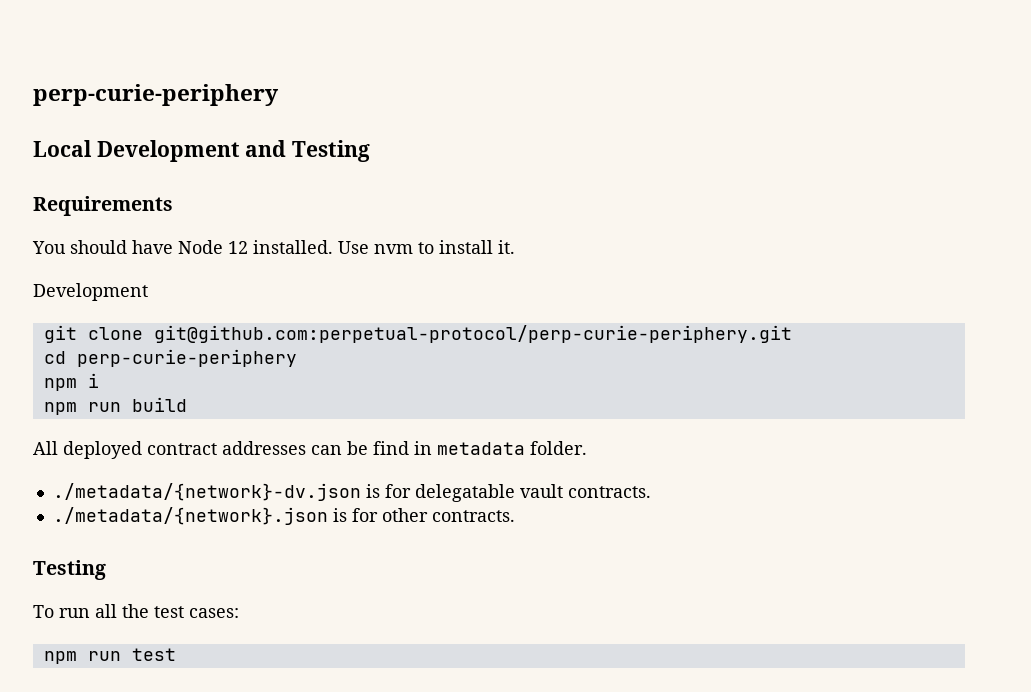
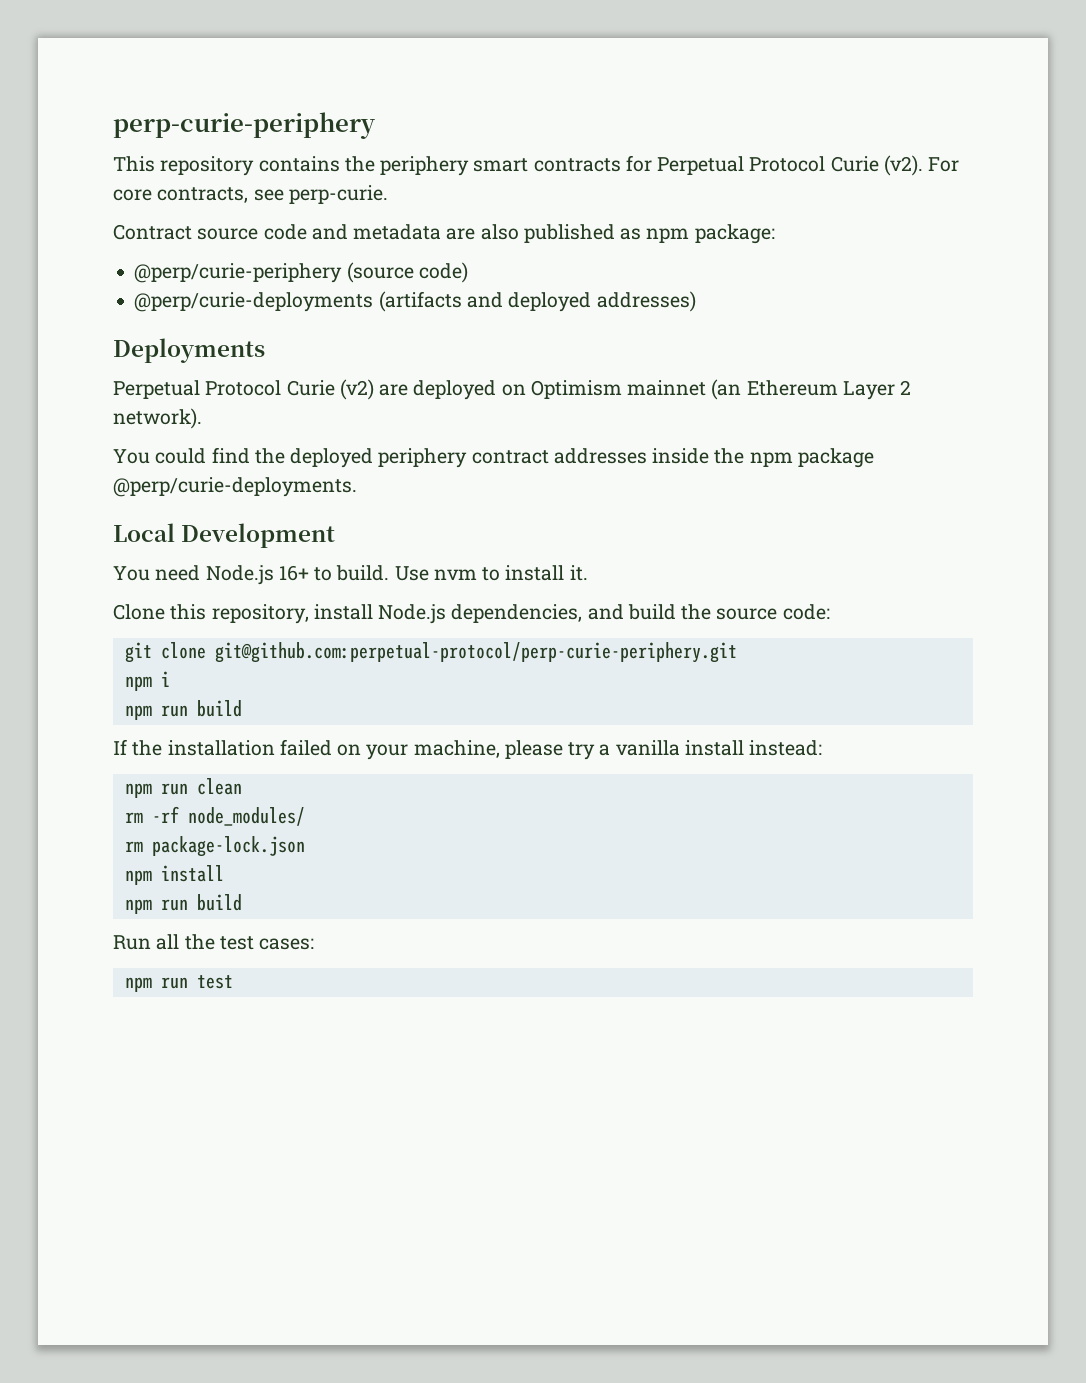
[33,84,279,106] [33,140,371,162] [33,196,173,216] [32,240,333,254] perp-curie-periphery // Local Development and Testing // Requirements // You should have Node 12 installed. -> [113,112,375,139] [113,155,960,176] [113,185,388,204] [113,224,775,244] [134,262,468,283] [134,291,696,312] [113,338,265,363] [113,379,912,400] [113,408,202,429] [113,447,874,468] [113,477,357,497] [113,523,336,548] [113,565,390,585] perp-curie-periphery // This repository contains the periphery smart contracts for Perpetual Protocol Curie (v2). For core contracts, see perp-curie. // Contract source code and metadata are also published as npm package: // @perp/curie-periphery (source code) // @perp/curie-deployments (artifacts and deployed addresses) // Deployments // Perpetual Protocol Curie (v2) are deployed on Optimism mainnet (an Ethereum Layer 2 network). // You could find the deployed periphery contract addresses inside the npm package @perp/curie-deployments. // Local Development // You need Node.js 16+ to build.
[33,283,148,301] Development -> [113,604,830,624] Clone this repository, install Node.js dependencies, and build the source code:
[43,349,297,367] // cd perp-curie-periphery -> (737, 652) none
[33,441,587,459] [52,483,651,502] [52,507,515,525] [33,560,106,580] [33,605,90,618] All deployed contract addresses can be find in metadata folder. // ./metadata/{network}-dv.json is for delegatable vault contracts. // ./metadata/{network}.json is for other contracts. // Testing // To run -> [113,739,823,760] [124,778,242,798] [124,806,305,826] [124,836,305,857] [124,865,224,885] [124,894,242,914] [113,935,151,950] If the installation failed on your machine, please try a vanilla install instead: // npm run clean // rm -rf node_modules/ // rm package-lock.json // npm install // npm run build // Run

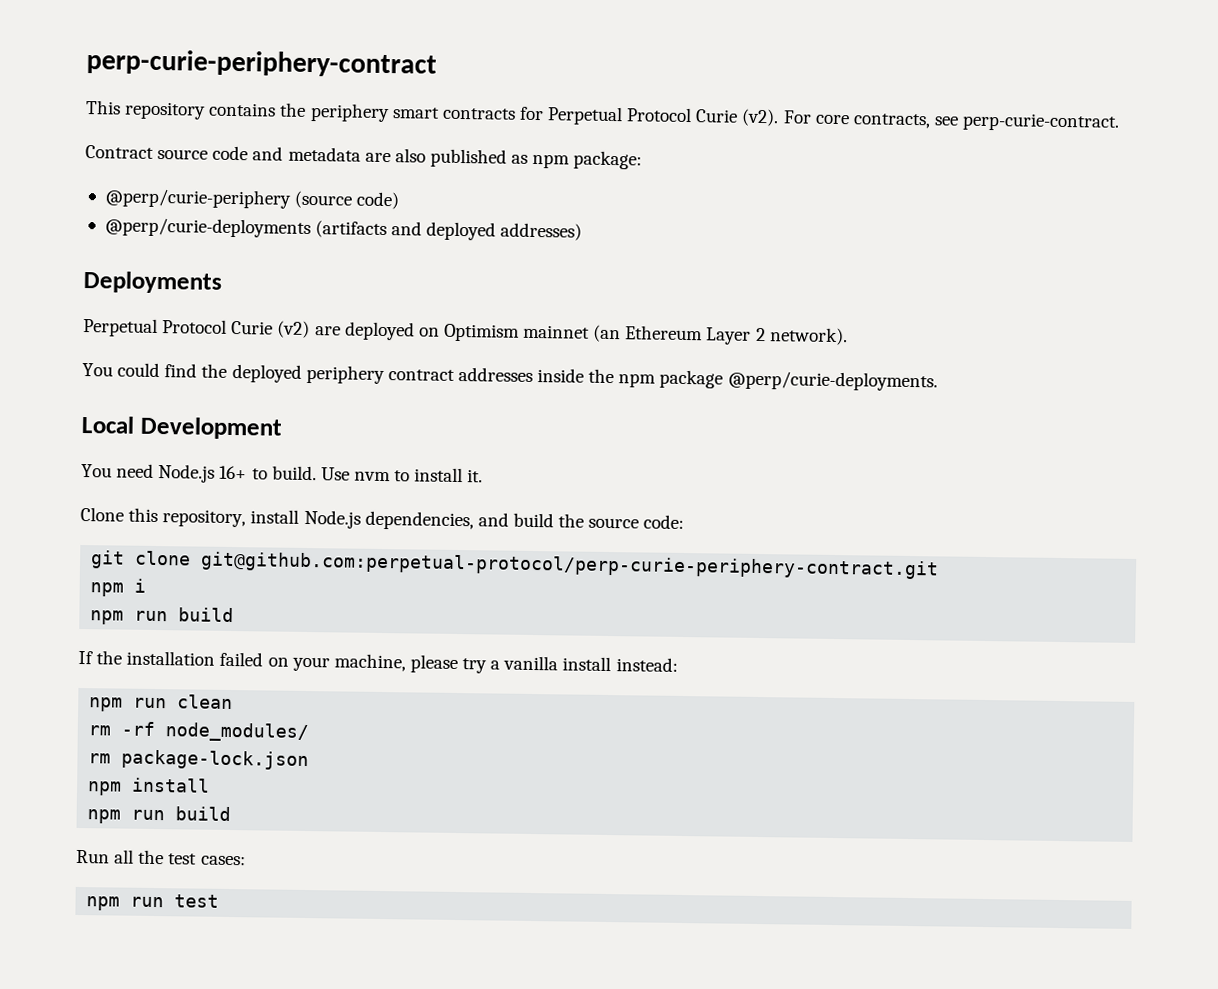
[113,112,375,139] perp-curie-periphery -> [86,49,437,78] perp-curie-periphery-contract
[288,185,388,204] perp-curie. -> [962,112,1121,132] perp-curie-contract.
[214,642,737,663] git@github.com:perpetual-protocol/perp-curie-periphery.git -> [200,551,940,580] git@github.com:perpetual-protocol/perp-curie-periphery-contract.git

